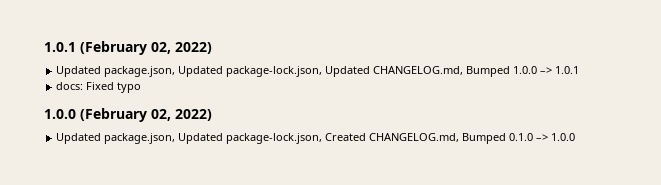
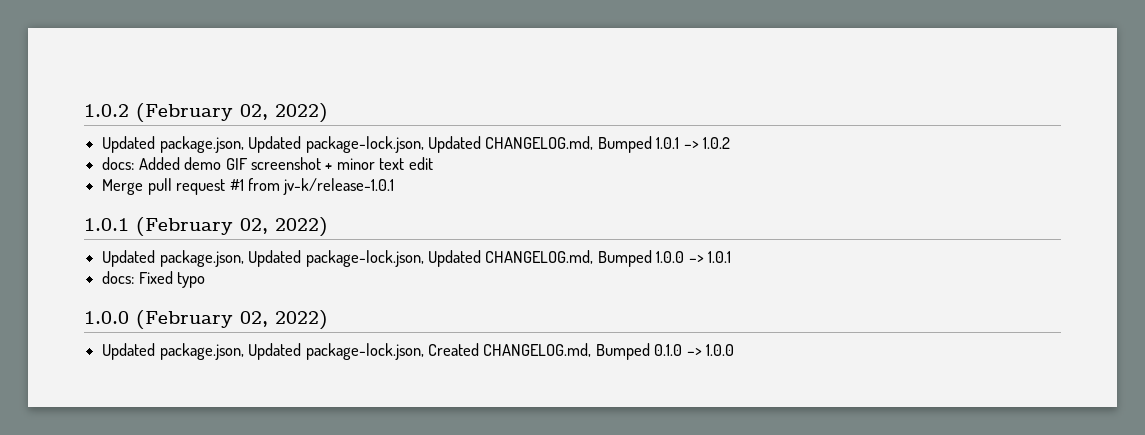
(44, 47) none -> [84,103,328,123] [102,136,731,153] [102,157,433,170] [102,178,395,195] 1.0.2 (February 02, 2022) // Updated package.json, Updated package-lock.json, Updated CHANGELOG.md, Bumped 1.0.1 –> 1.0.2 // docs: Added demo GIF screenshot + minor text edit // Merge pull request #1 from jv-k/release-1.0.1 //

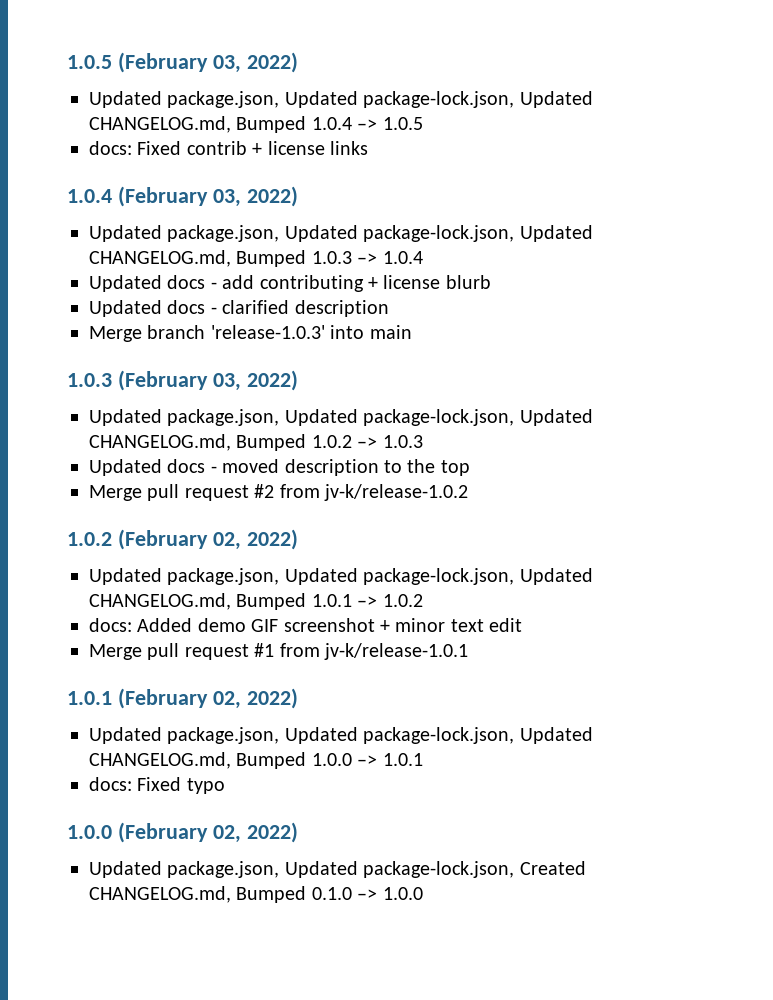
(84, 110) none -> [67,52,298,73] [89,91,593,108] [89,116,423,133] [89,141,368,155] [67,186,298,207] [89,225,593,242] [89,250,423,267] [89,275,491,292] [89,300,389,317] [89,325,412,342] [67,370,298,391] [89,409,593,426] [89,434,423,451] [89,459,470,476] [89,484,468,501] 1.0.5 (February 03, 2022) // Updated package.json, Updated package-lock.json, Updated CHANGELOG.md, Bumped 1.0.4 –> 1.0.5 // docs: Fixed contrib + license links // 1.0.4 (February 03, 2022) // Updated package.json, Updated package-lock.json, Updated CHANGELOG.md, Bumped 1.0.3 –> 1.0.4 // Updated docs - add contributing + license blurb // Updated docs - clarified description // Merge branch 'release-1.0.3' into main // 1.0.3 (February 03, 2022) // Updated package.json, Updated package-lock.json, Updated CHANGELOG.md, Bumped 1.0.2 –> 1.0.3 // Updated docs - moved description to the top // Merge pull request #2 from jv-k/release-1.0.2 //

